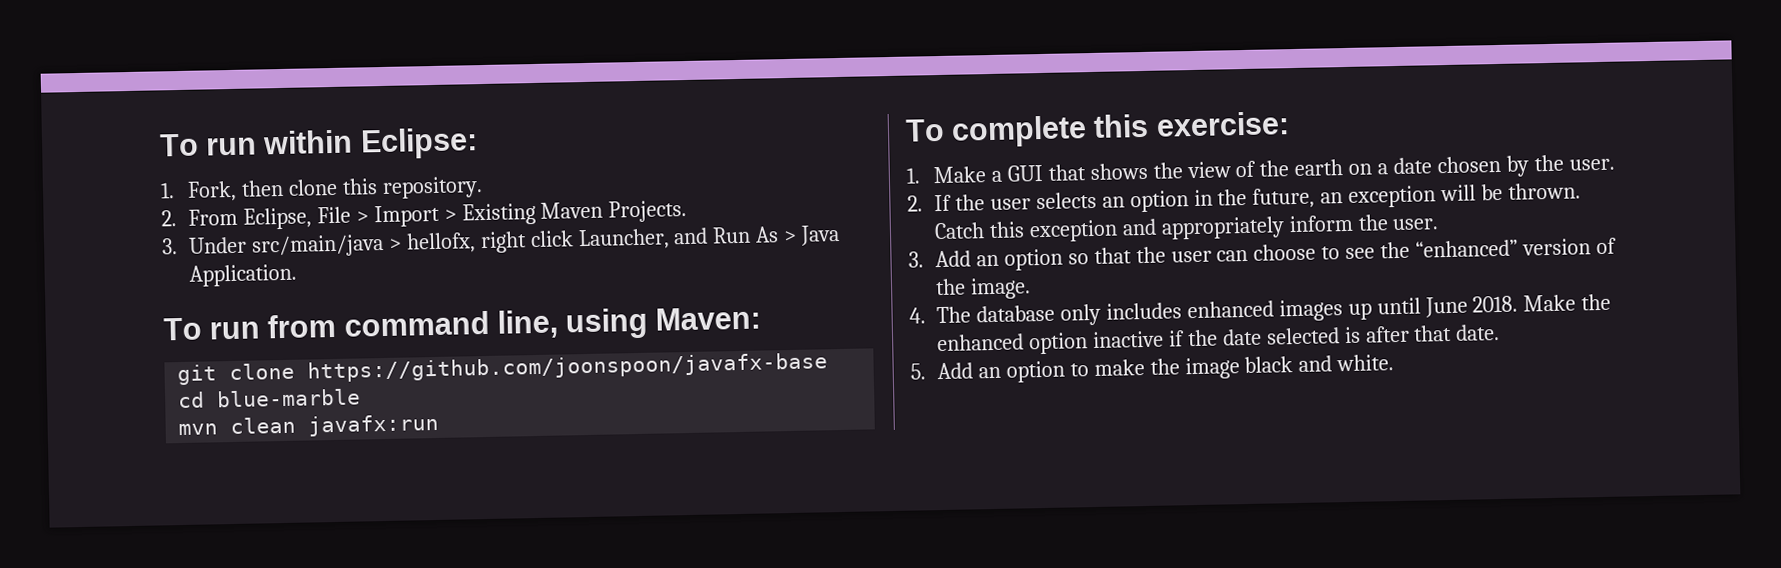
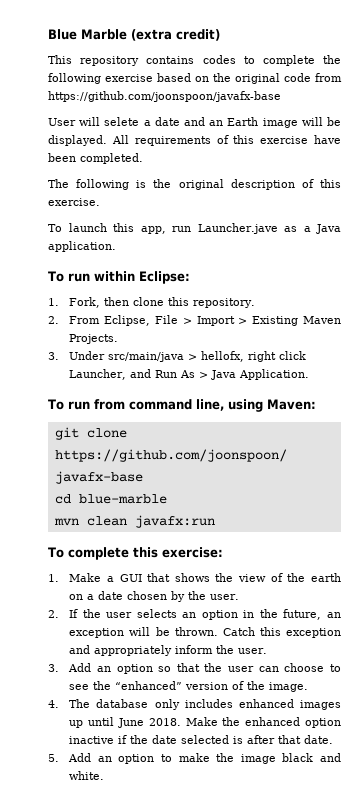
(159, 145) none -> [48,29,220,41] [48,55,341,66] [48,73,342,84] [48,91,281,102] [48,117,341,128] [48,135,341,146] [48,153,143,164] [48,179,341,190] [48,198,100,206] [48,223,341,234] [48,241,116,252] Blue Marble (extra credit) // This repository contains codes to complete the following exercise based on the original code from https://github.com/joonspoon/javafx-base // User will selete a date and an Earth image will be displayed. All requirements of this exercise have been completed. // The following is the original description of this exercise. // To launch this app, run Launcher.jave as a Java application. //

